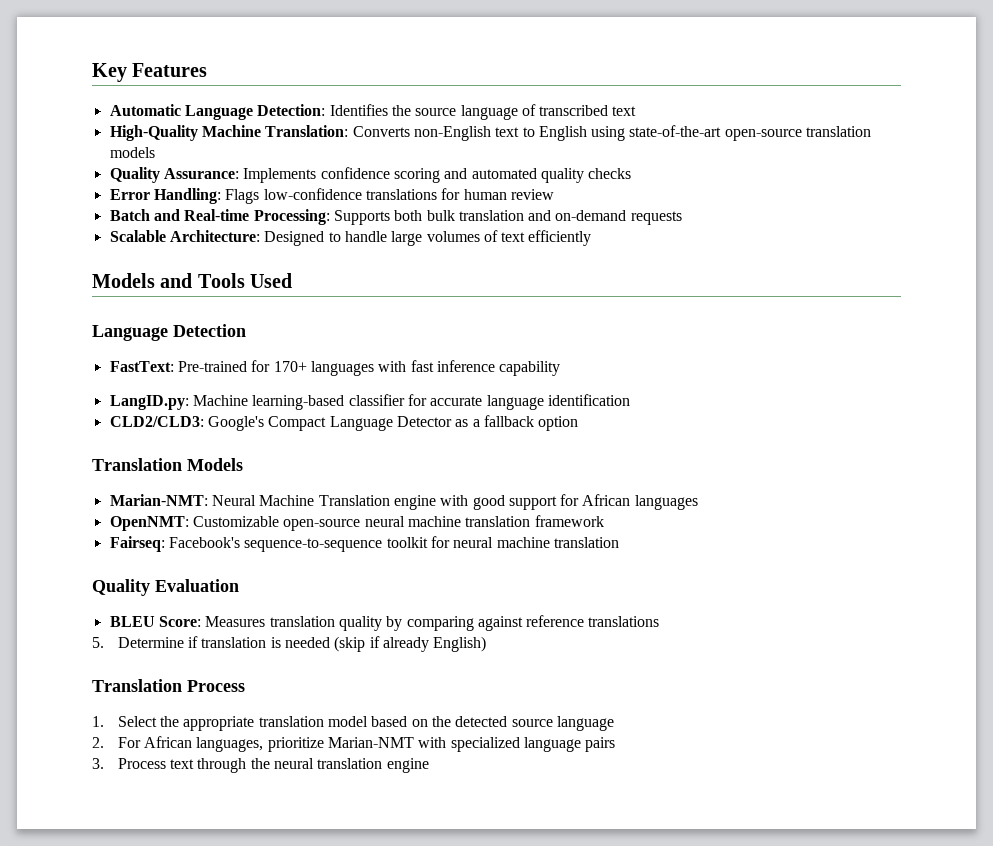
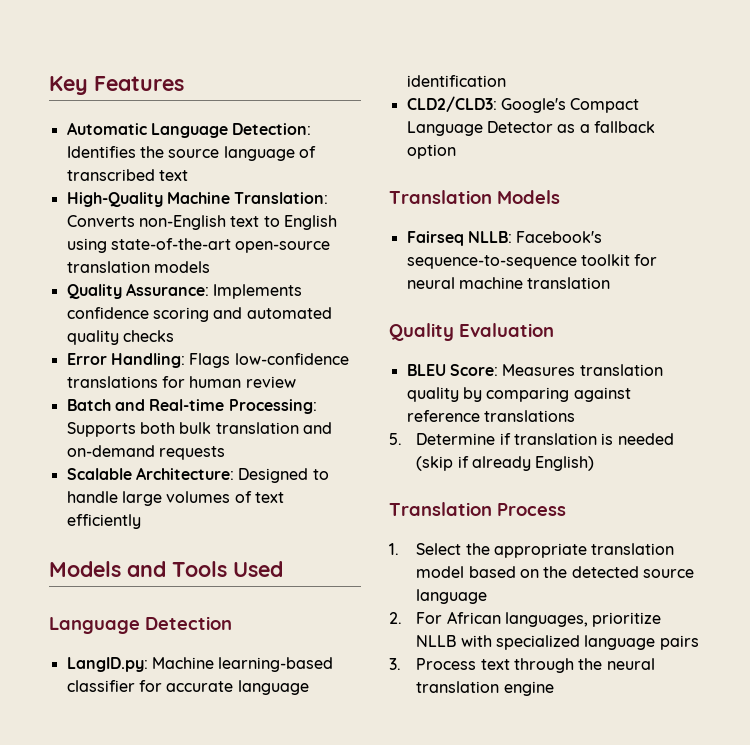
[109,360,561,376] // FastText: Pre-trained for 170+ languages with fast inference capability -> (232, 623) none
[109,494,698,510] [109,515,604,531] [109,536,165,552] Marian-NMT: Neural Machine Translation engine with good support for African languages // OpenNMT: Customizable open-source neural machine translation framework // Fairseq: -> [406,231,512,246] Fairseq NLLB:
[327,737,414,748] Marian-NMT -> [416,635,457,647] NLLB

